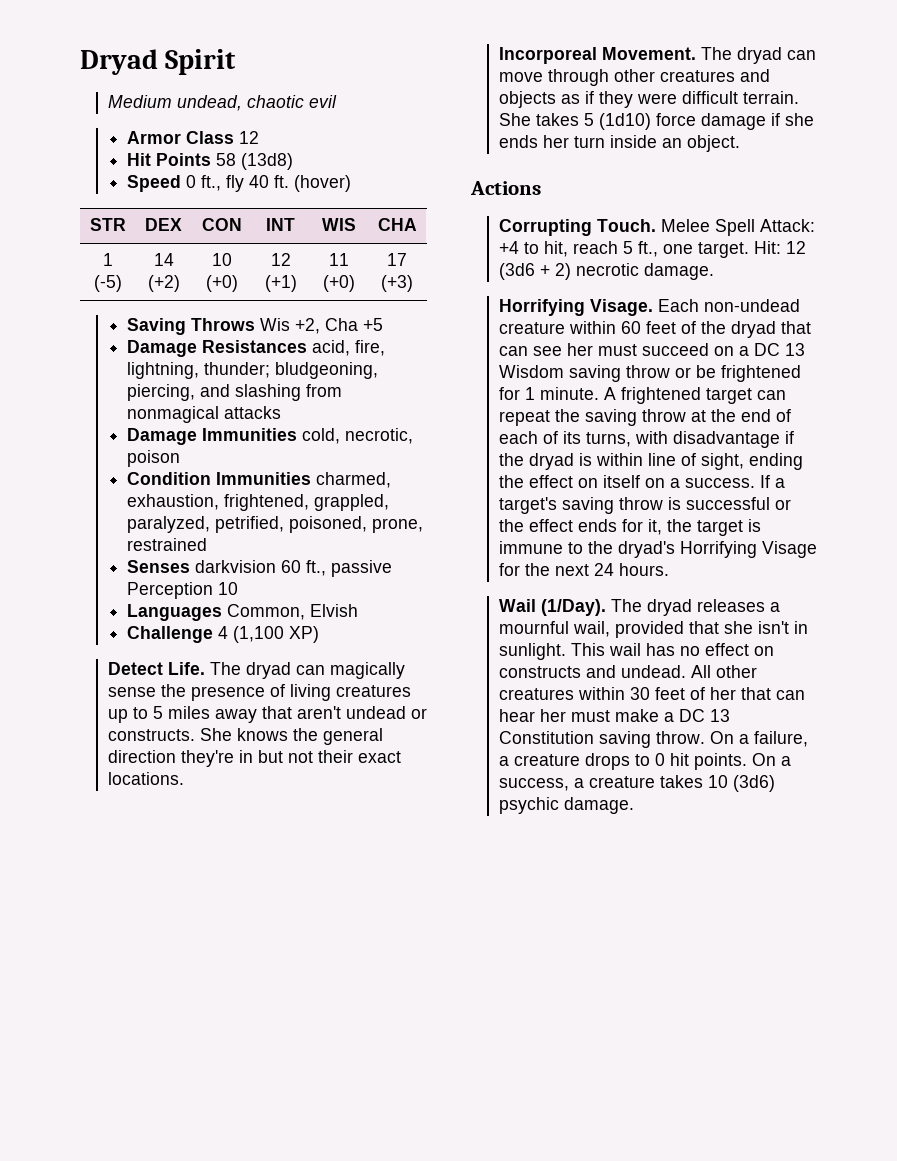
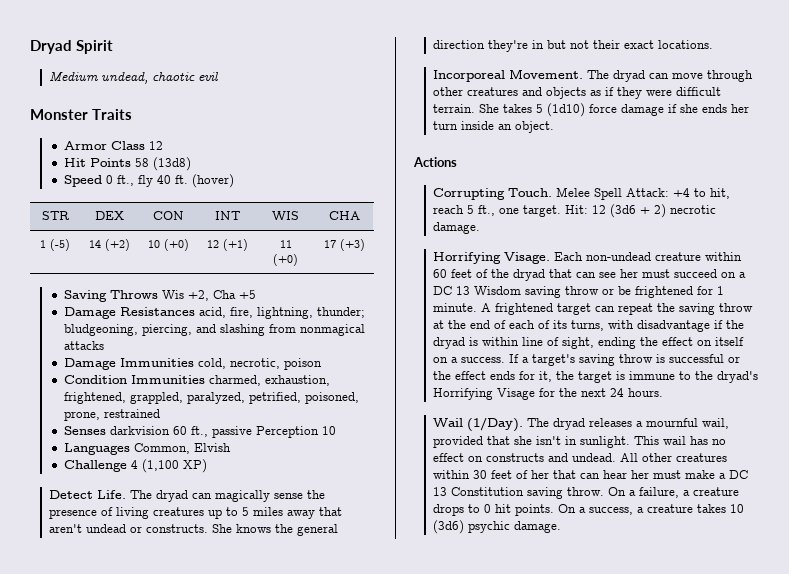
(337, 101) none -> [30,109,132,120] // Monster Traits

